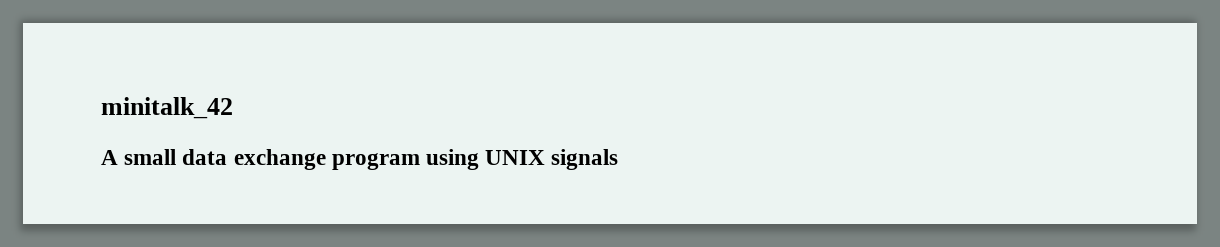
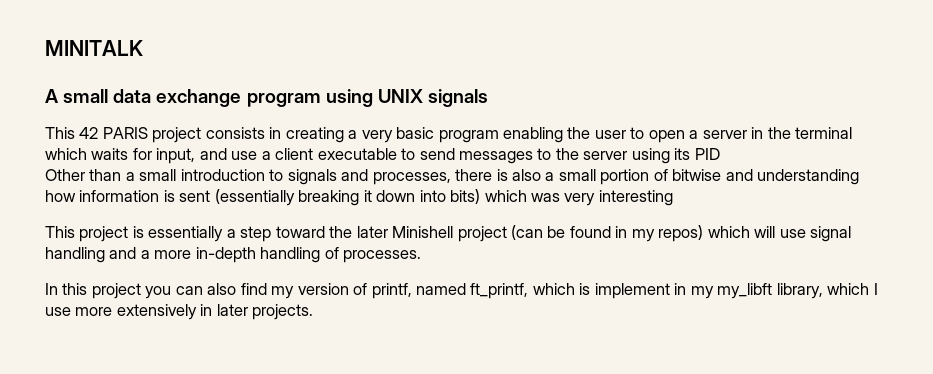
[101,97,233,119] minitalk_42 -> [45,40,143,56] MINITALK
(619, 159) none -> [45,127,853,143] [45,148,720,164] [45,169,860,185] [45,189,673,206] [45,225,852,242] [45,247,422,263] [45,283,878,299] [45,304,314,320] // This 42 PARIS project consists in creating a very basic program enabling the user to open a server in the terminal which waits for input, and use a client executable to send messages to the server using its PID // Other than a small introduction to signals and processes, there is also a small portion of bitwise and understanding how information is sent (essentially breaking it down into bits) which was very interesting // This project is essentially a step toward the later Minishell project (can be found in my repos) which will use signal handling and a more in-depth handling of processes. // In this project you can also find my version of printf, named ft_printf, which is implement in my my_libft library, which I use more extensively in later projects.

